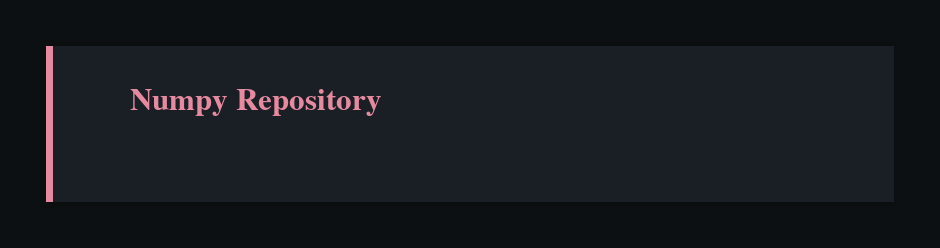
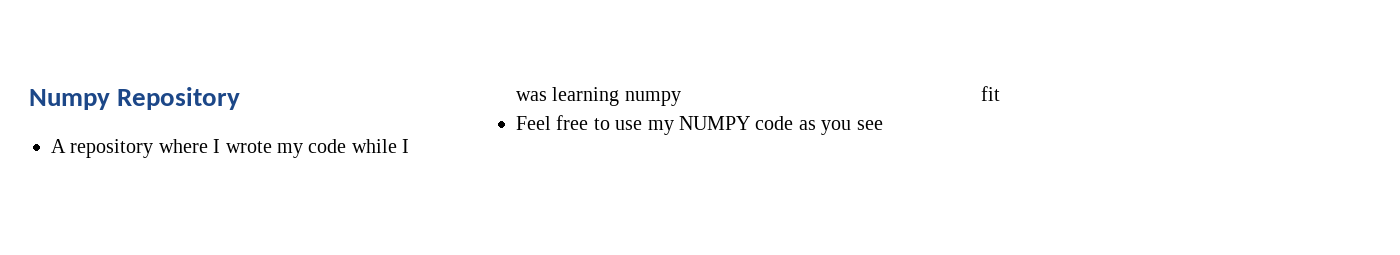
(383, 102) none -> [51,139,410,158] [516,87,681,106] [516,115,883,135] [981,86,1000,101] // A repository where I wrote my code while I was learning numpy // Feel free to use my NUMPY code as you see fit

